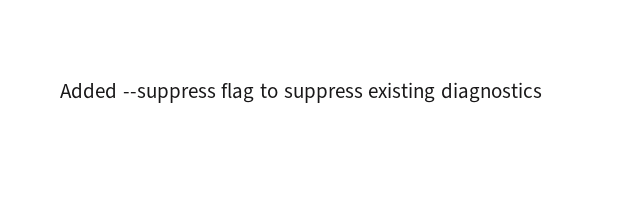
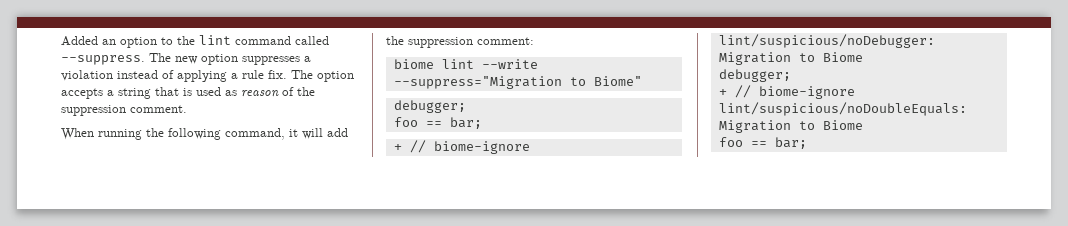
[122,82,543,103] --suppress flag to suppress existing diagnostics -> [102,35,329,48] [61,53,311,65] [61,70,354,82] [61,87,315,99] [61,105,187,116] [61,128,348,140] [386,36,534,48] [393,59,538,69] [393,76,642,89] [393,100,466,113] [393,117,482,129] [393,140,530,154] [718,34,935,48] [718,52,863,65] [718,69,791,82] [718,85,855,99] [718,102,967,116] [718,120,863,133] [718,137,807,149] an option to the lint command called --suppress. The new option suppresses a violation instead of applying a rule fix. The option accepts a string that is used as reason of the suppression comment. // When running the following command, it will add the suppression comment: // biome lint --write --suppress="Migration to Biome" // debugger; // foo == bar; // + // biome-ignore lint/suspicious/noDebugger: Migration to Biome // debugger; // + // biome-ignore lint/suspicious/noDoubleEquals: Migration to Biome // foo == bar;

